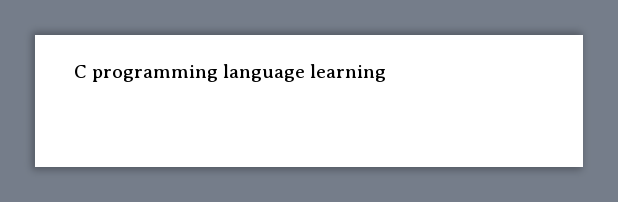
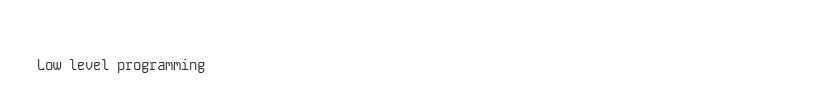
[74,64,387,82] C programming language learning -> [37,59,205,73] Low level programming

